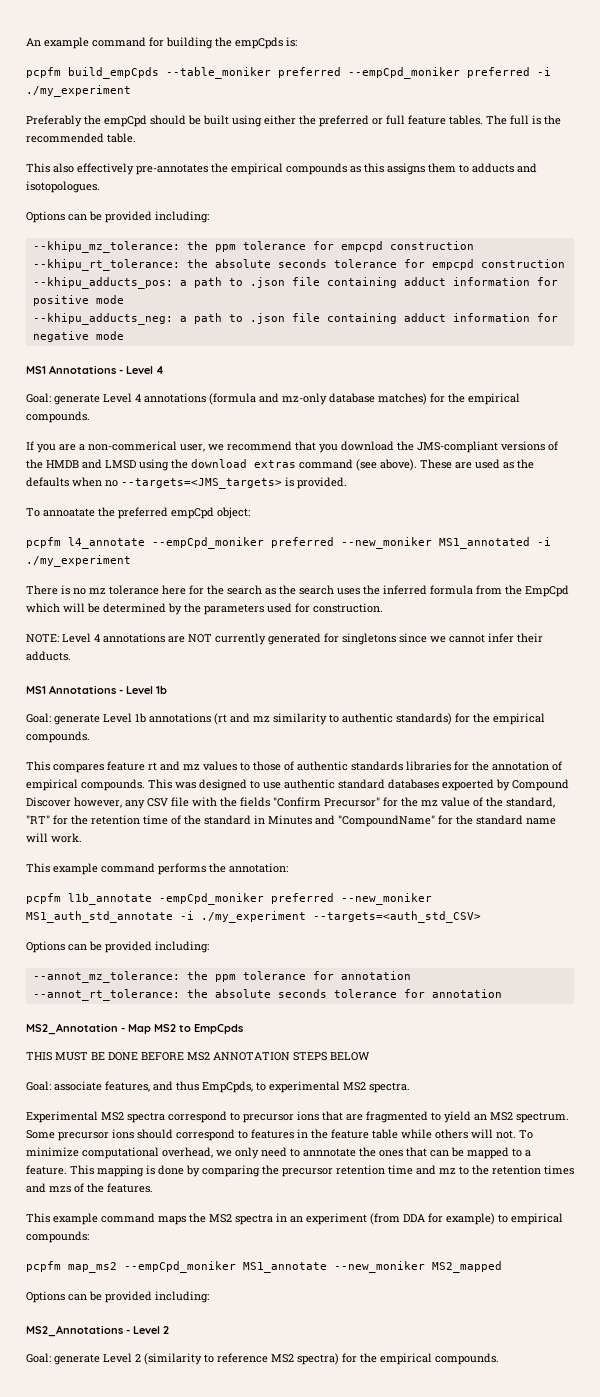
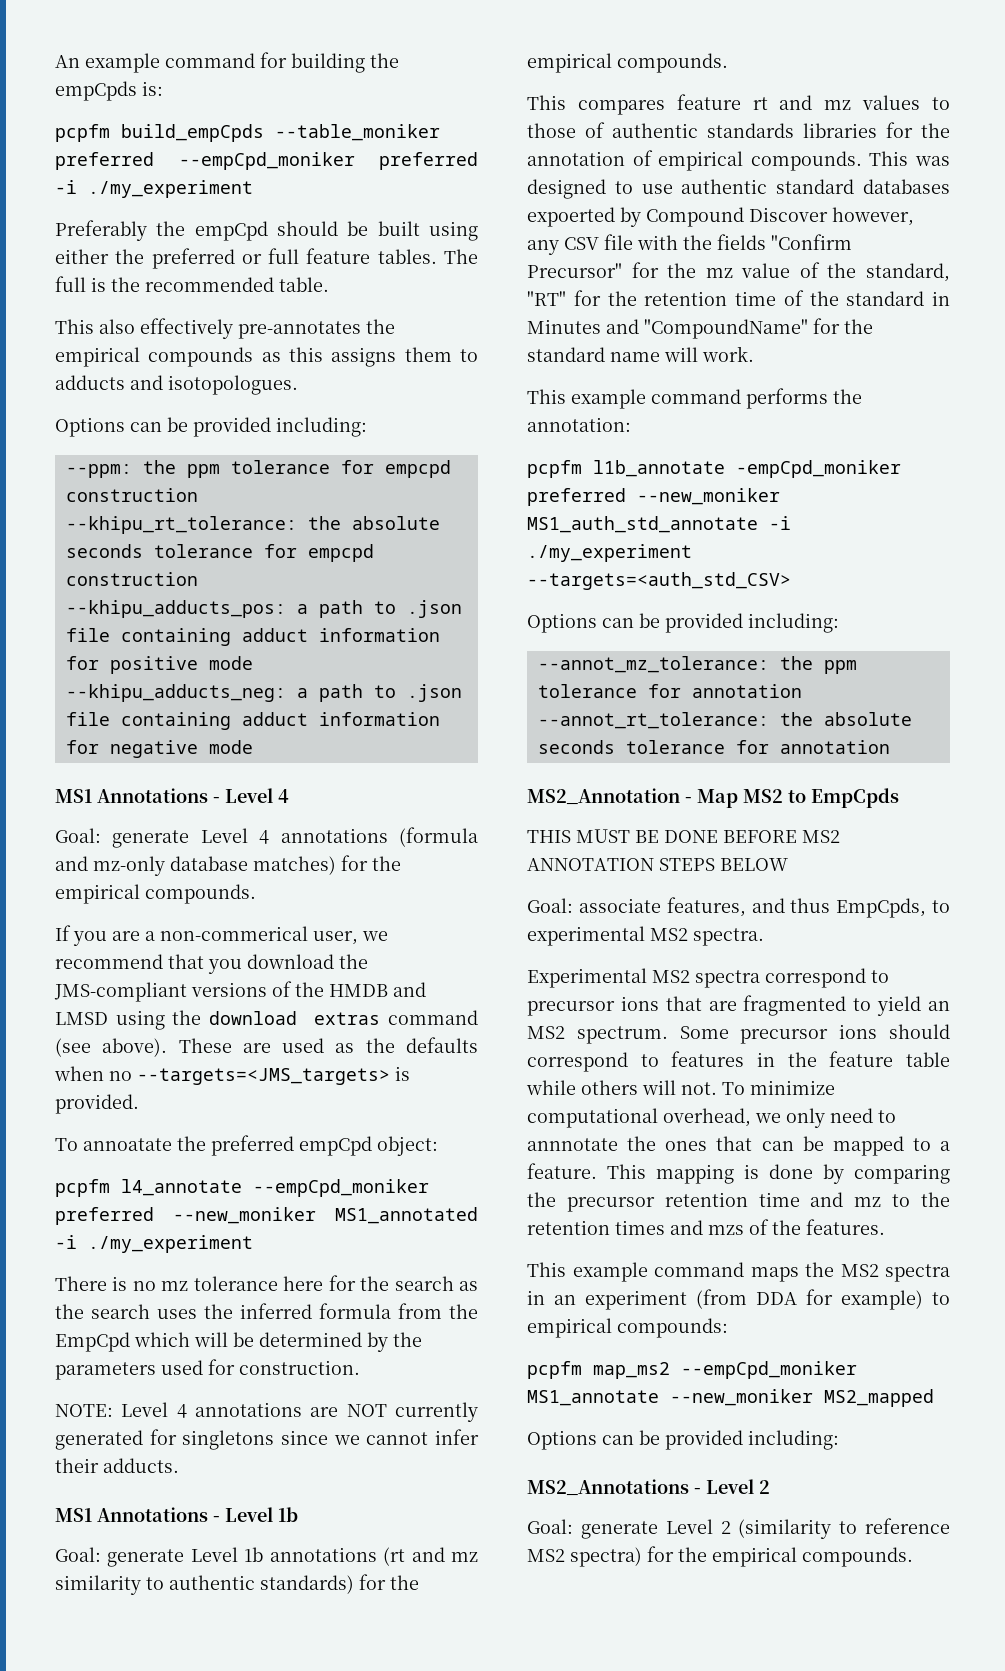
[32,241,180,253] --khipu_mz_tolerance: -> [65,464,132,478] --ppm:

